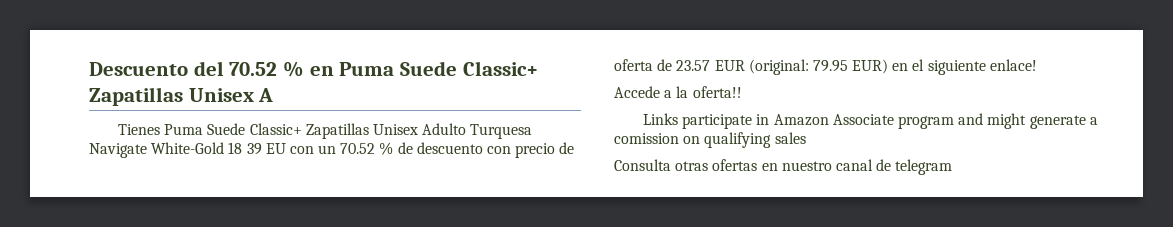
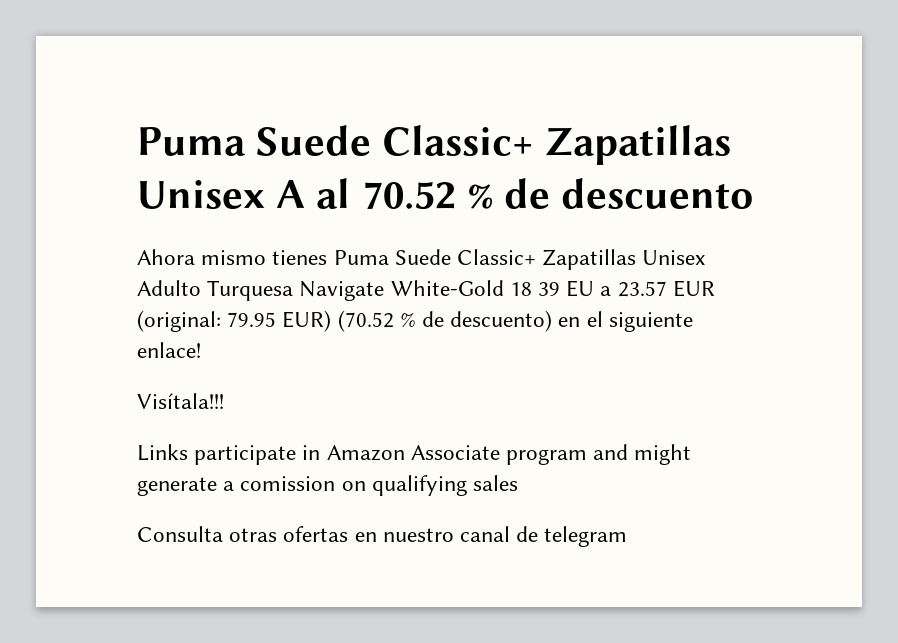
[89,61,334,77] Descuento del 70.52 % en -> (137, 141) none
[118,124,161,135] // Tienes -> [316,178,754,209] [137,249,328,265] al 70.52 % de descuento // Ahora mismo tienes
[289,142,575,158] [614,59,673,71] con un 70.52 % de descuento con precio de oferta de -> [600,286,612,296] a
(889, 66) none -> [337,310,553,332] (70.52 % de descuento)
[614,86,742,98] Accede a la oferta!! -> [137,393,224,409] Visítala!!!

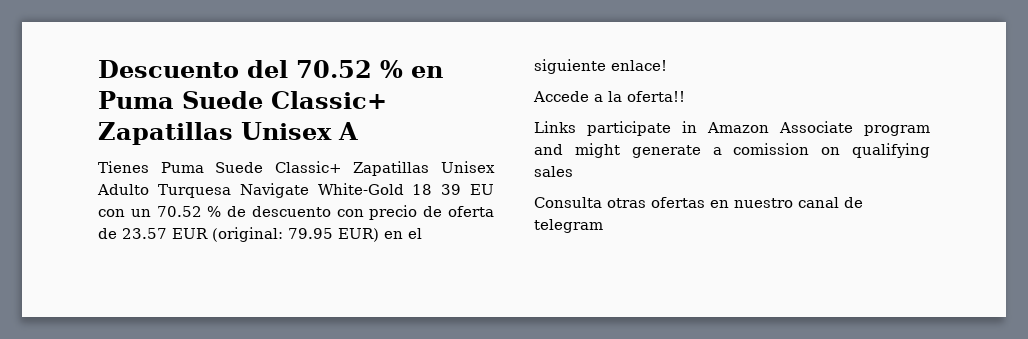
(137, 141) none -> [98,60,443,78] Descuento del 70.52 % en
[316,178,754,209] [137,249,328,265] al 70.52 % de descuento // Ahora mismo tienes -> [98,161,149,173] // Tienes
[600,286,612,296] a -> [98,205,494,220] [98,228,117,239] con un 70.52 % de descuento con precio de oferta de
[337,310,553,332] (70.52 % de descuento) -> (379, 235) none
[137,393,224,409] Visítala!!! -> [533,91,685,102] Accede a la oferta!!

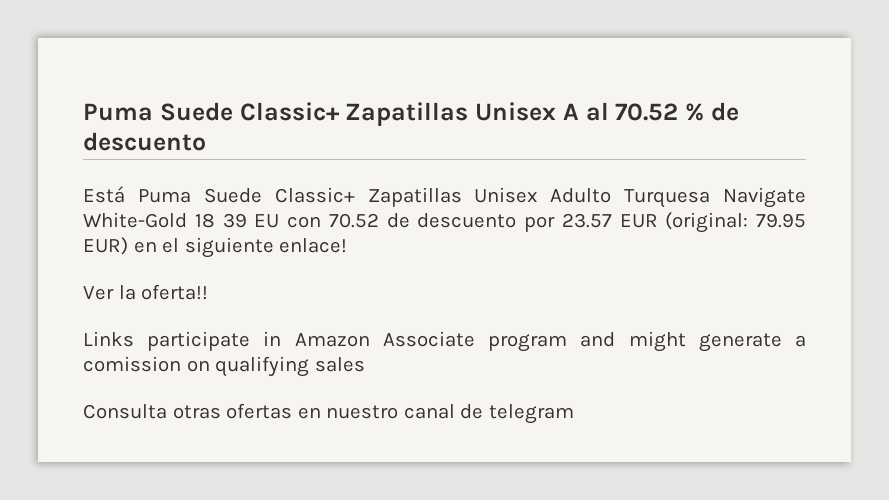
[98,60,443,78] Descuento del 70.52 % en -> (83, 112) none
[98,161,149,173] // Tienes -> [585,102,739,121] [83,132,206,151] [83,186,125,203] al 70.52 % de descuento // Está
[130,205,494,220] [98,228,117,239] un 70.52 % de descuento con precio de oferta de -> [328,213,555,232] 70.52 de descuento por
[533,91,603,102] Accede a -> [83,286,114,300] Ver

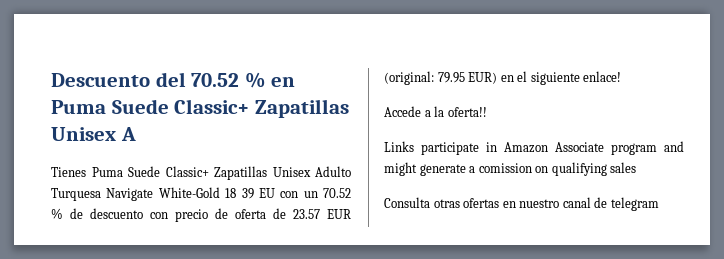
(83, 112) none -> [51,72,296,88] Descuento del 70.52 % en
[585,102,739,121] [83,132,206,151] [83,186,125,203] al 70.52 % de descuento // Está -> [51,167,86,177] // Tienes
[328,213,555,232] 70.52 de descuento por -> [303,188,351,198] [51,208,286,222] un 70.52 % de descuento con precio de oferta de
[83,286,114,300] Ver -> [384,106,431,117] Accede a

